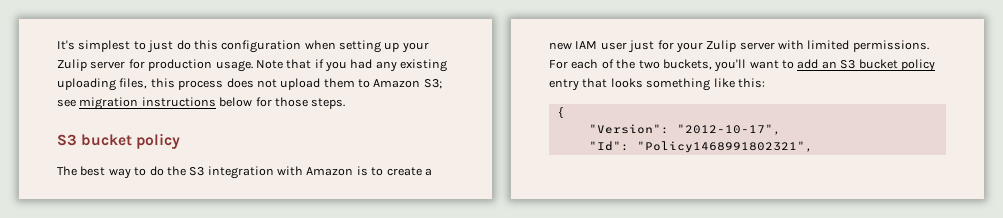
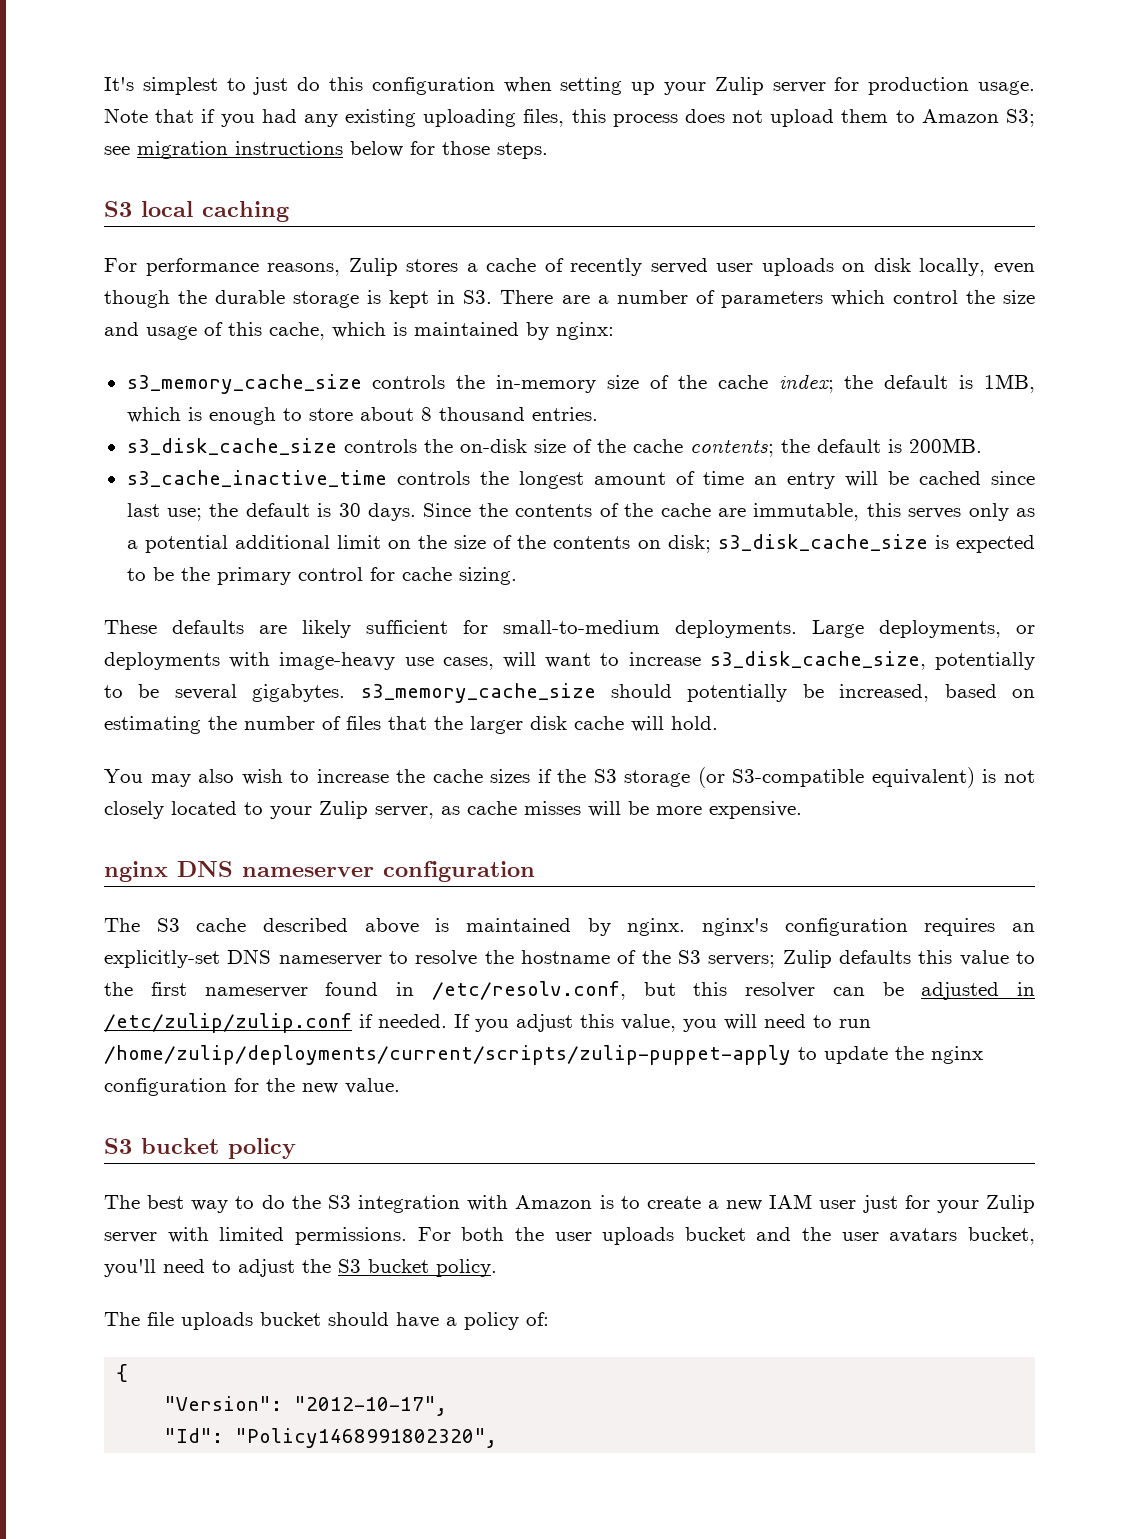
(346, 103) none -> [104,201,289,222] [104,258,1035,276] [104,290,1035,308] [104,322,614,340] [126,374,1036,394] [126,407,598,425] [126,438,982,457] [126,470,1036,489] [126,503,1035,521] [126,534,1035,553] [126,567,517,585] [104,620,1035,638] [104,651,1035,670] [104,683,1035,703] [104,716,718,734] [104,767,1035,788] [104,801,802,819] [104,861,535,882] [104,918,1035,936] [104,949,1036,968] [104,981,1035,1000] [104,1013,871,1033] [104,1045,983,1065] [104,1078,400,1096] // S3 local caching // For performance reasons, Zulip stores a cache of recently served user uploads on disk locally, even though the durable storage is kept in S3. There are a number of parameters which control the size and usage of this cache, which is maintained by nginx: // s3_memory_cache_size controls the in-memory size of the cache index; the default is 1MB, which is enough to store about 8 thousand entries. // s3_disk_cache_size controls the on-disk size of the cache contents; the default is 200MB. // s3_cache_inactive_time controls the longest amount of time an entry will be cached since last use; the default is 30 days. Since the contents of the cache are immutable, this serves only as a potential additional limit on the size of the contents on disk; s3_disk_cache_size is expected to be the primary control for cache sizing. // These defaults are likely sufficient for small-to-medium deployments. Large deployments, or deployments with image-heavy use cases, will want to increase s3_disk_cache_size, potentially to be several gigabytes. s3_memory_cache_size should potentially be increased, based on estimating the number of files that the larger disk cache will hold. // You may also wish to increase the cache sizes if the S3 storage (or S3-compatible equivalent) is not closely located to your Zulip server, as cache misses will be more expensive. // nginx DNS nameserver configuration // The S3 cache described above is maintained by nginx. nginx's configuration requires an explicitly-set DNS nameserver to resolve the hostname of the S3 servers; Zulip defaults this value to the first nameserver found in /etc/resolv.conf, but this resolver can be adjusted in /etc/zulip/zulip.conf if needed. If you adjust this value, you will need to run /home/zulip/deployments/current/scripts/zulip-puppet-apply to update the nginx configuration for the new value.
[571,59,935,72] [549,78,765,91] each of the two buckets, you'll want to add an S3 bucket policy entry that looks something like this: -> [461,1227,1035,1245] [104,1259,497,1277] [104,1312,549,1330] both the user uploads bucket and the user avatars bucket, you'll need to adjust the S3 bucket policy. // The file uploads bucket should have a policy of:
[636,141,813,153] "Policy1468991802321", -> [235,1428,498,1448] "Policy1468991802320",

